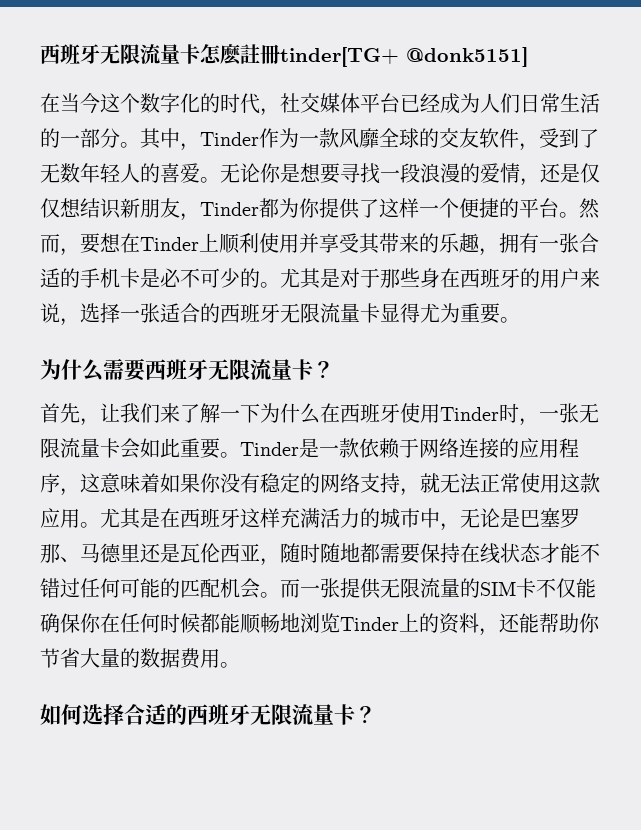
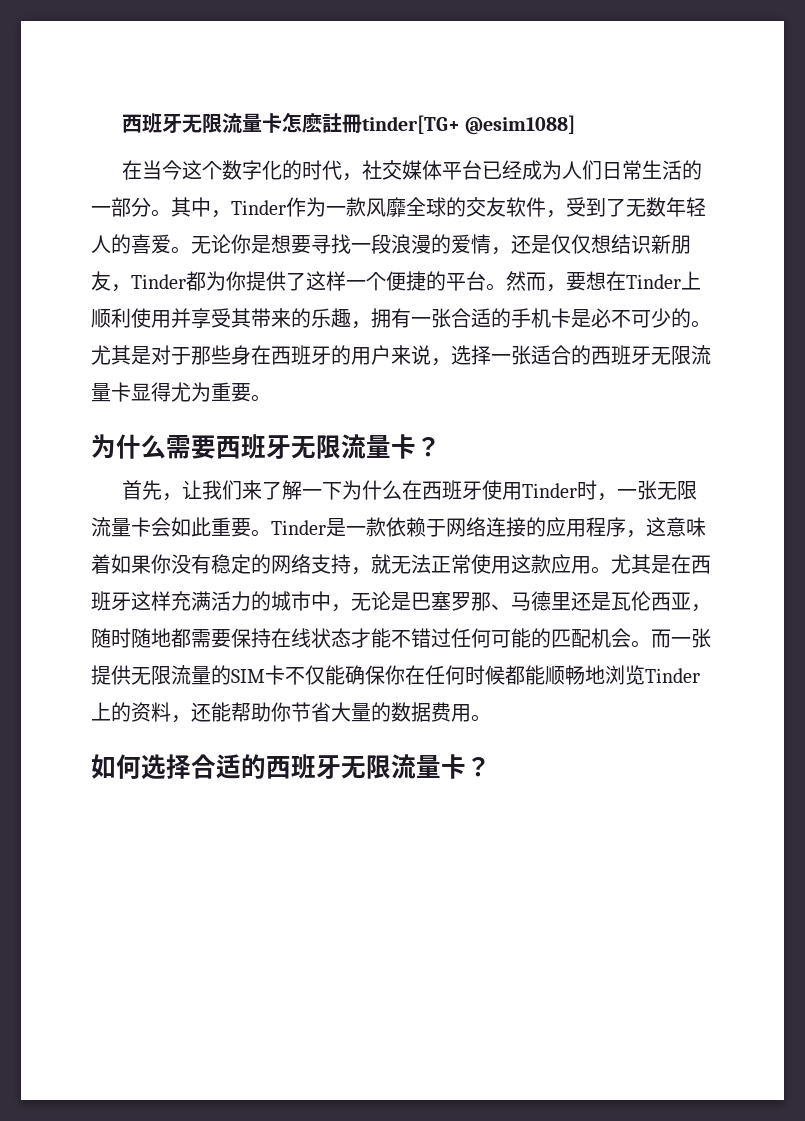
[406,47,528,67] @donk5151] -> [465,115,576,135] @esim1088]

